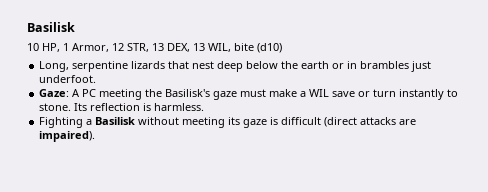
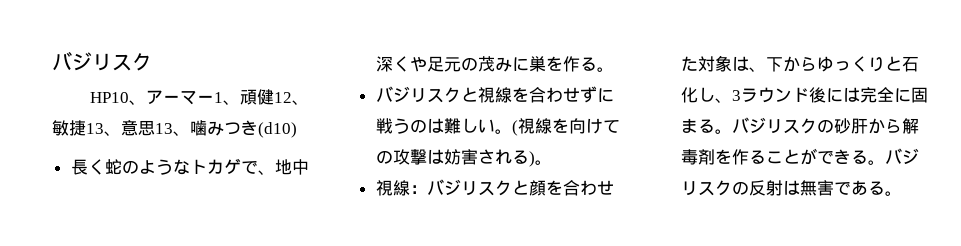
[27,22,75,32] [27,43,282,53] [39,61,432,72] [39,75,97,83] [39,89,459,100] [39,103,205,111] [39,117,417,128] [39,131,96,142] Basilisk // 10 HP, 1 Armor, 12 STR, 13 DEX, 13 WIL, bite (d10) // Long, serpentine lizards that nest deep below the earth or in brambles just underfoot. // Gaze: A PC meeting the Basilisk's gaze must make a WIL save or turn instantly to stone. Its reflection is harmless. // Fighting a Basilisk without meeting its gaze is difficult (direct attacks are impaired). -> [52,51,152,71] [89,89,309,105] [52,120,297,138] [70,158,309,175] [375,56,614,72] [375,86,614,103] [375,118,620,136] [375,149,552,167] [375,179,614,196] [680,55,919,72] [680,87,928,103] [680,117,919,134] [680,148,919,165] [680,180,902,196] バジリスク // HP10、アーマー1、頑健12、敏捷13、意思13、噛みつき(d10) // 長く蛇のようなトカゲで、地中深くや足元の茂みに巣を作る。 // バジリスクと視線を合わせずに戦うのは難しい。(視線を向けての攻撃は妨害される)。 // 視線：バジリスクと顔を合わせた対象は、下からゆっくりと石化し、3ラウンド後には完全に固まる。バジリスクの砂肝から解毒剤を作ることができる。バジリスクの反射は無害である。

